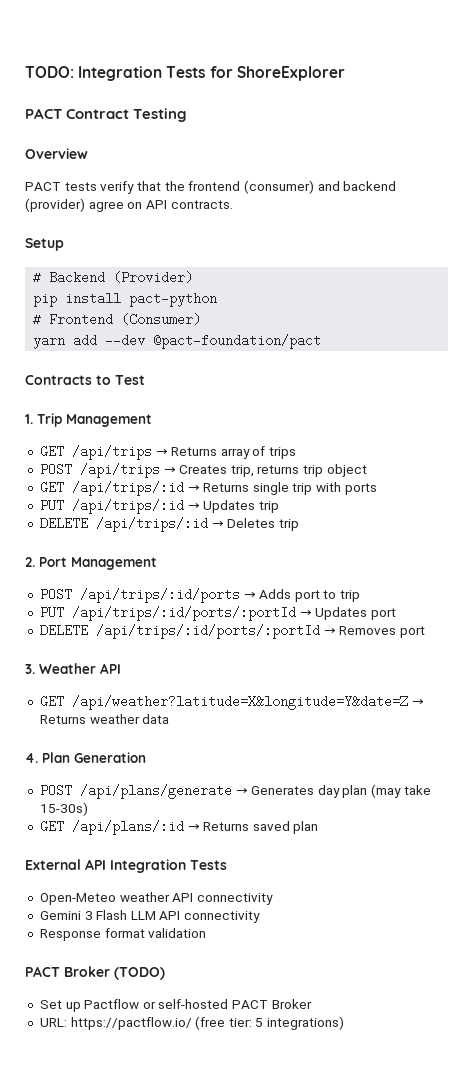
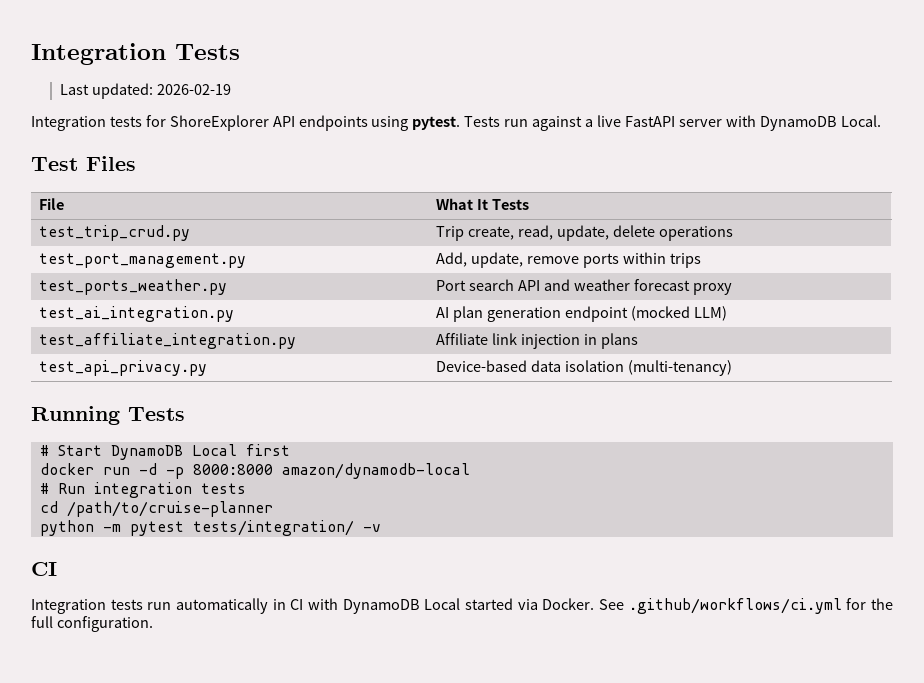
[25,66,345,81] [25,108,188,122] [25,148,88,159] [25,180,397,194] [25,198,233,212] [25,238,64,251] [33,271,194,284] [33,292,218,307] [33,313,202,326] [33,334,322,349] [25,375,145,385] [25,413,152,427] [39,445,297,460] [39,463,367,478] [39,481,377,496] [39,499,279,514] [39,517,299,532] [25,557,157,570] [39,588,361,603] [39,606,396,621] [39,624,425,639] [25,663,121,674] [39,695,424,710] [39,714,170,724] [25,752,146,763] [39,784,431,799] [39,802,88,816] [39,820,319,835] [25,859,227,873] [39,892,273,905] [39,910,261,923] [39,928,207,941] [25,966,165,980] [39,999,312,1012] [39,1016,345,1030] TODO: Integration Tests for ShoreExplorer // PACT Contract Testing // Overview // PACT tests verify that the frontend (consumer) and backend (provider) agree on API contracts. // Setup // # Backend (Provider) // pip install pact-python // # Frontend (Consumer) // yarn add --dev @pact-foundation/pact // Contracts to Test // 1. Trip Management // GET /api/trips → Returns array of trips // POST /api/trips → Creates trip, returns trip object // GET /api/trips/:id → Returns single trip with ports // PUT /api/trips/:id → Updates trip // DELETE /api/trips/:id → Deletes trip // 2. Port Management // POST /api/trips/:id/ports → Adds port to trip // PUT /api/trips/:id/ports/:portId → Updates port // DELETE /api/trips/:id/ports/:portId → Removes port // 3. Weather API // GET /api/weather?latitude=X&longitude=Y&date=Z → Returns weather data // 4. Plan Generation // POST /api/plans/generate → Generates day plan (may take 15-30s) // GET /api/plans/:id → Returns saved plan // External API Integration Tests // Open-Meteo weather API connectivity // Gemini 3 Flash LLM API connectivity // Response format validation // PACT Broker (TODO) // Set up Pactflow or self-hosted PACT Broker // URL: https://pactflow.io/ (free tier: 5 integrations) -> [31,43,240,65] [59,83,231,99] [31,115,881,131] [31,156,136,171] [39,198,65,210] [436,198,530,210] [39,225,191,241] [436,225,733,241] [39,253,247,268] [436,252,701,268] [39,279,228,295] [436,279,732,295] [39,306,235,322] [436,306,727,322] [39,333,297,349] [436,333,638,349] [39,360,208,376] [436,360,732,376] [31,406,185,425] [39,444,290,460] [39,463,470,479] [39,482,246,498] [39,501,273,517] [39,520,381,536] [31,562,57,576] [31,598,893,614] [31,616,153,632] Integration Tests // Last updated: 2026-02-19 // Integration tests for ShoreExplorer API endpoints using pytest. Tests run against a live FastAPI server with DynamoDB Local. // Test Files // File | What It Tests // test_trip_crud.py | Trip create, read, update, delete operations // test_port_management.py | Add, update, remove ports within trips // test_ports_weather.py | Port search API and weather forecast proxy // test_ai_integration.py | AI plan generation endpoint (mocked LLM) // test_affiliate_integration.py | Affiliate link injection in plans // test_api_privacy.py | Device-based data isolation (multi-tenancy) // Running Tests // # Start DynamoDB Local first // docker run -d -p 8000:8000 amazon/dynamodb-local // # Run integration tests // cd /path/to/cruise-planner // python -m pytest tests/integration/ -v // CI // Integration tests run automatically in CI with DynamoDB Local started via Docker. See .github/workflows/ci.yml for the full configuration.

